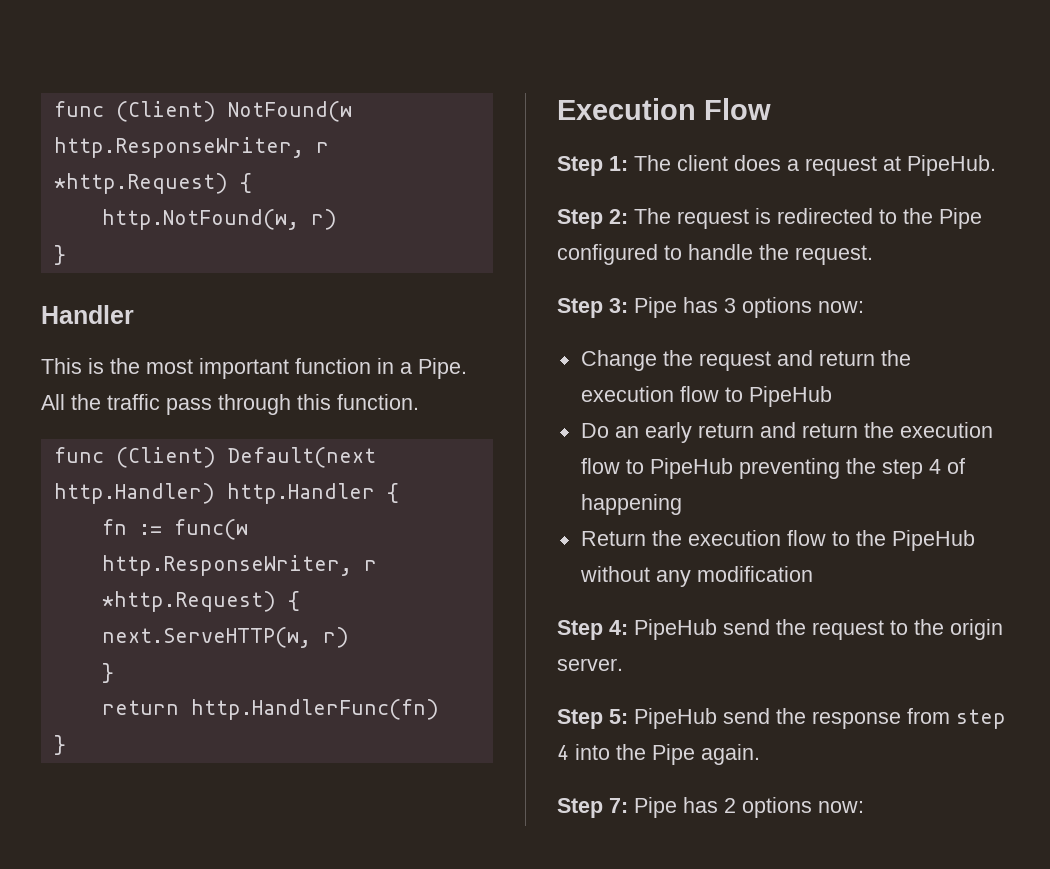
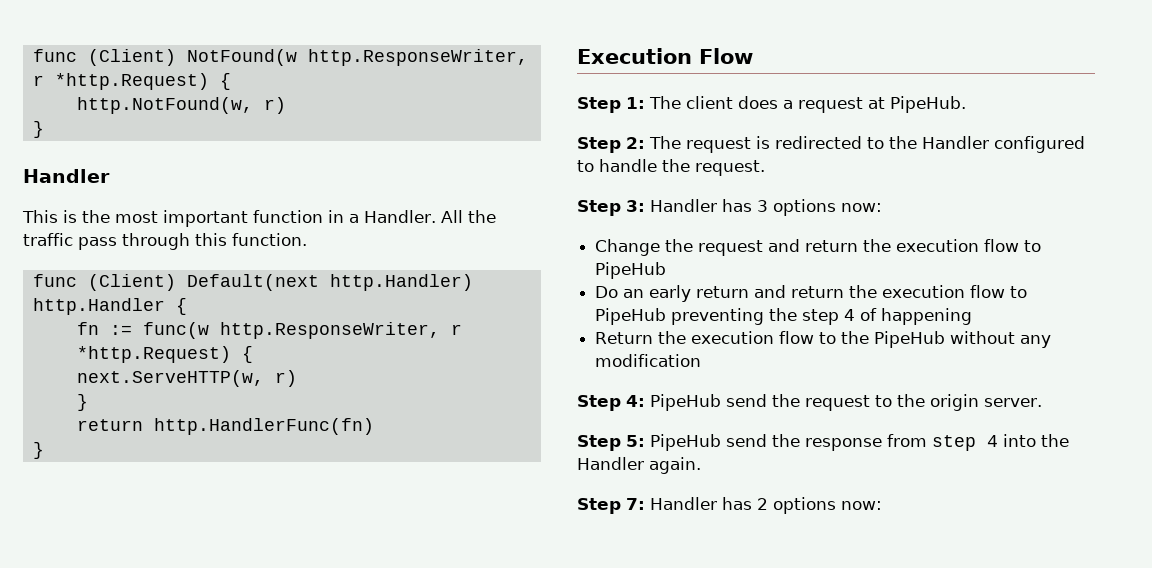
[418,358,467,379] Pipe. -> [364,210,436,223] Handler.
[939,208,982,229] Pipe -> [922,136,989,149] Handler
[634,297,677,318] Pipe -> [650,199,717,212] Handler
[652,744,695,765] Pipe -> [577,457,644,470] Handler
[634,797,677,818] Pipe -> [650,497,717,510] Handler

